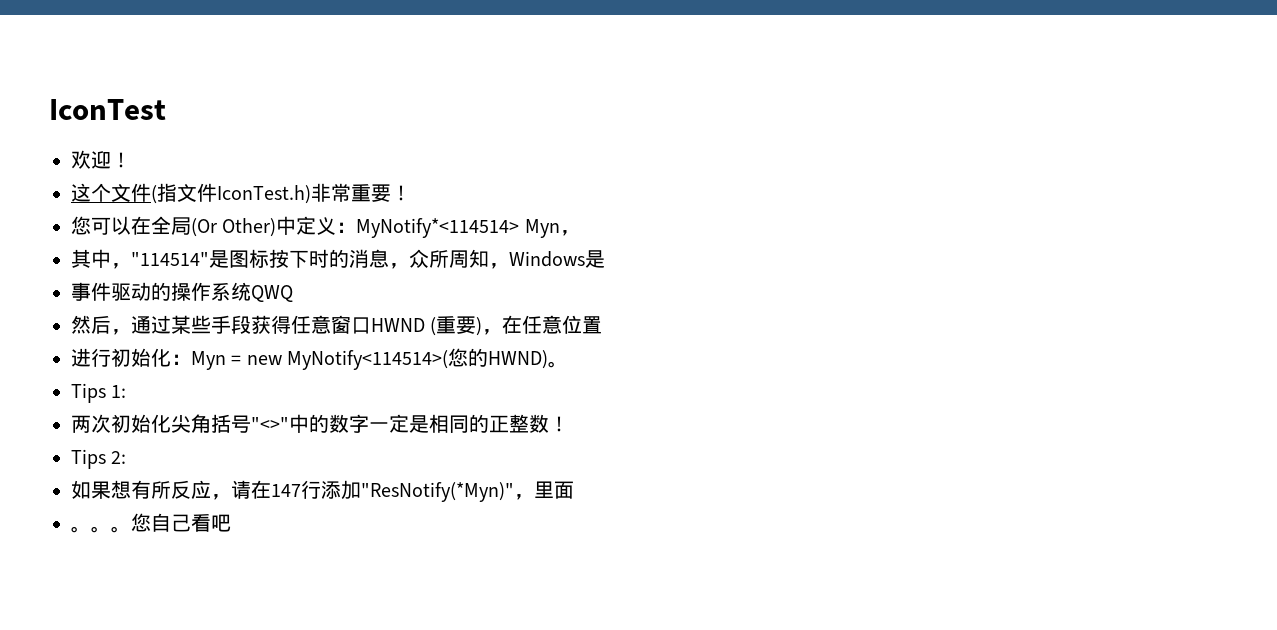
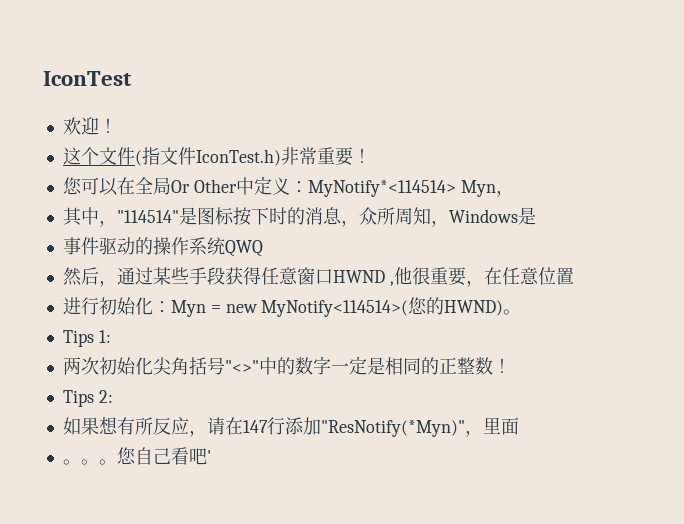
[191,218,277,237] (Or Other) -> [170,179,237,193] Or Other
[430,316,483,336] (重要) -> [389,267,466,286] ,他很重要
(231, 523) none -> [206,450,211,463] '

